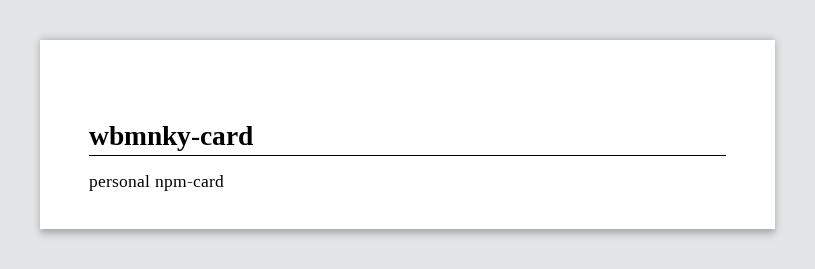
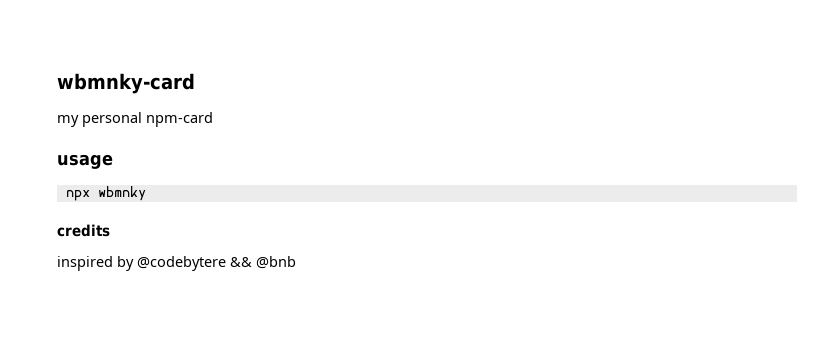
(253, 138) none -> [57,115,79,127] my
(224, 183) none -> [57,154,113,169] [65,186,146,201] [57,224,110,237] [57,256,296,271] // usage // npx wbmnky // credits // inspired by @codebytere && @bnb

